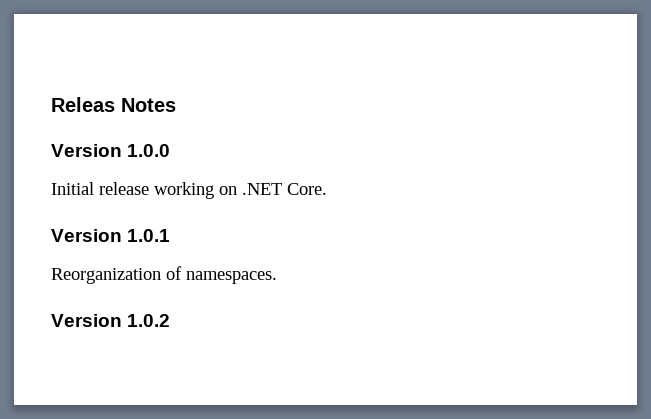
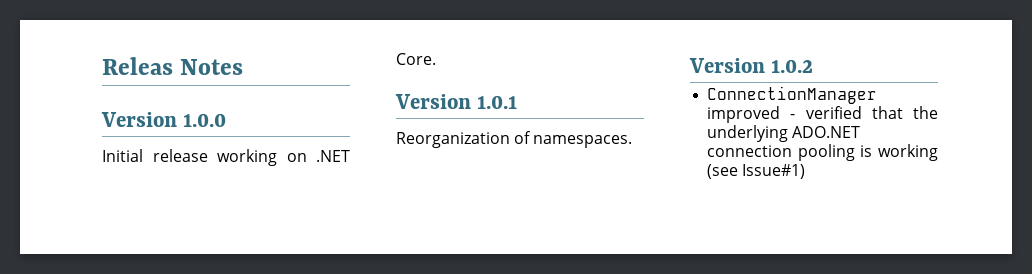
(171, 320) none -> [707,86,878,104] [707,106,938,123] [707,125,861,142] [707,144,938,161] [707,164,806,179] // ConnectionManager improved - verified that the underlying ADO.NET connection pooling is working (see Issue#1)

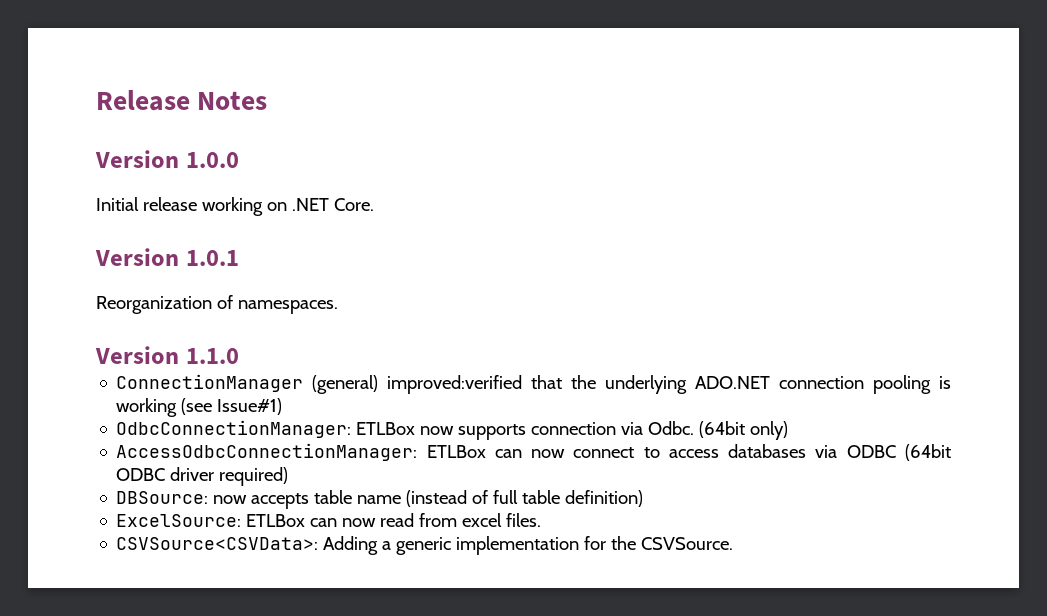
[102,57,173,75] Releas -> [96,90,190,111] Release
[771,59,814,73] 1.0.2 -> [185,348,239,364] 1.1.0
[707,106,862,123] improved - verified -> [312,375,523,394] (general) improved:verified
(806, 171) none -> [116,420,789,440] [116,443,951,461] [116,467,289,486] [116,490,644,509] [116,513,542,527] [116,536,734,555] // OdbcConnectionManager: ETLBox now supports connection via Odbc. (64bit only) // AccessOdbcConnectionManager: ETLBox can now connect to access databases via ODBC (64bit ODBC driver required) // DBSource: now accepts table name (instead of full table definition) // ExcelSource: ETLBox can now read from excel files. // CSVSource<CSVData>: Adding a generic implementation for the CSVSource.

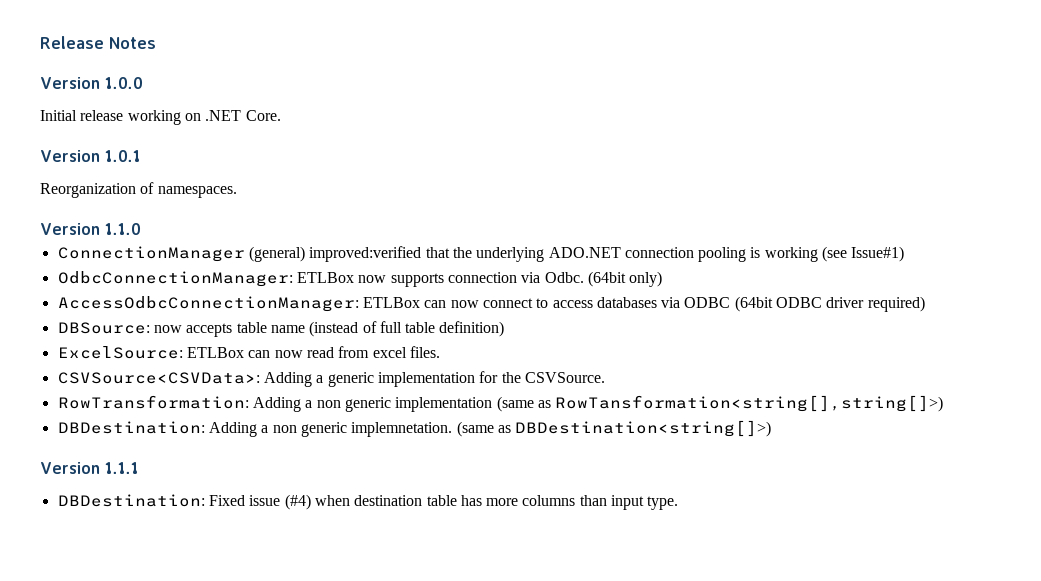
(734, 543) none -> [57,395,944,412] [57,420,772,437] [40,462,139,474] [57,494,679,510] // RowTransformation: Adding a non generic implementation (same as RowTansformation<string[],string[]>) // DBDestination: Adding a non generic implemnetation. (same as DBDestination<string[]>) // Version 1.1.1 // DBDestination: Fixed issue (#4) when destination table has more columns than input type.

